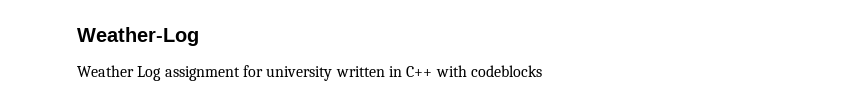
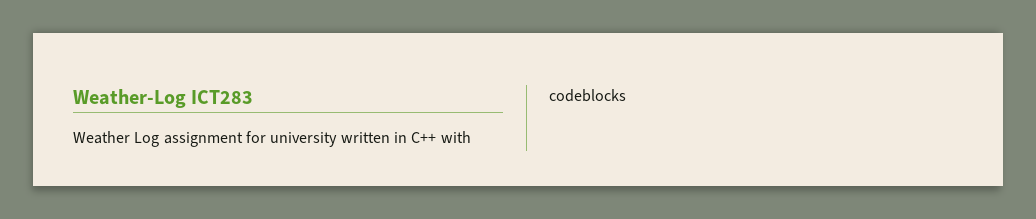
(199, 36) none -> [191,90,254,104] ICT283

